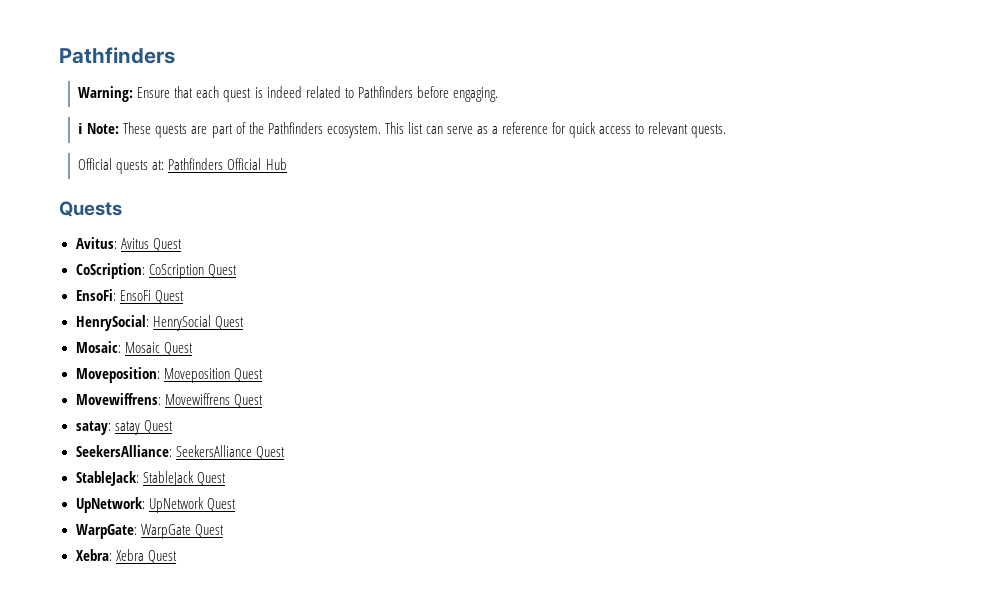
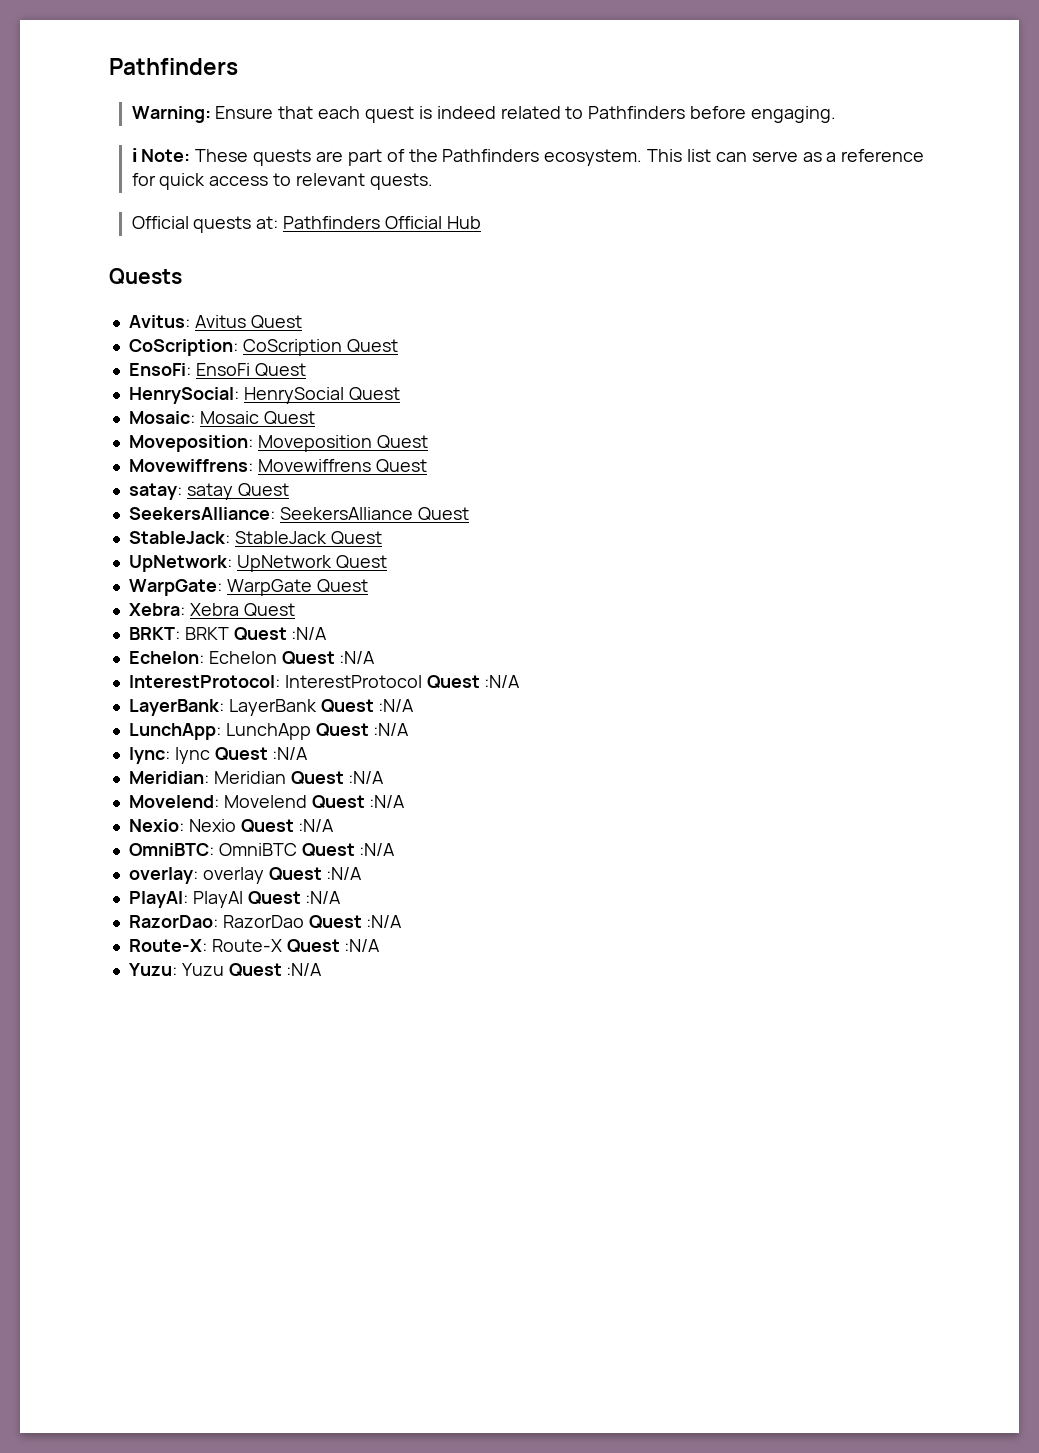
(177, 557) none -> [128,627,328,641] [128,651,376,665] [128,675,521,689] [128,699,415,716] [128,723,410,740] [128,747,309,764] [128,771,385,785] [128,795,406,809] [128,819,335,833] [128,843,396,857] [128,867,363,884] [128,891,342,908] [128,915,403,929] [128,939,381,953] [128,963,323,977] // BRKT: BRKT Quest :N/A // Echelon: Echelon Quest :N/A // InterestProtocol: InterestProtocol Quest :N/A // LayerBank: LayerBank Quest :N/A // LunchApp: LunchApp Quest :N/A // lync: lync Quest :N/A // Meridian: Meridian Quest :N/A // Movelend: Movelend Quest :N/A // Nexio: Nexio Quest :N/A // OmniBTC: OmniBTC Quest :N/A // overlay: overlay Quest :N/A // PlayAI: PlayAI Quest :N/A // RazorDao: RazorDao Quest :N/A // Route-X: Route-X Quest :N/A // Yuzu: Yuzu Quest :N/A

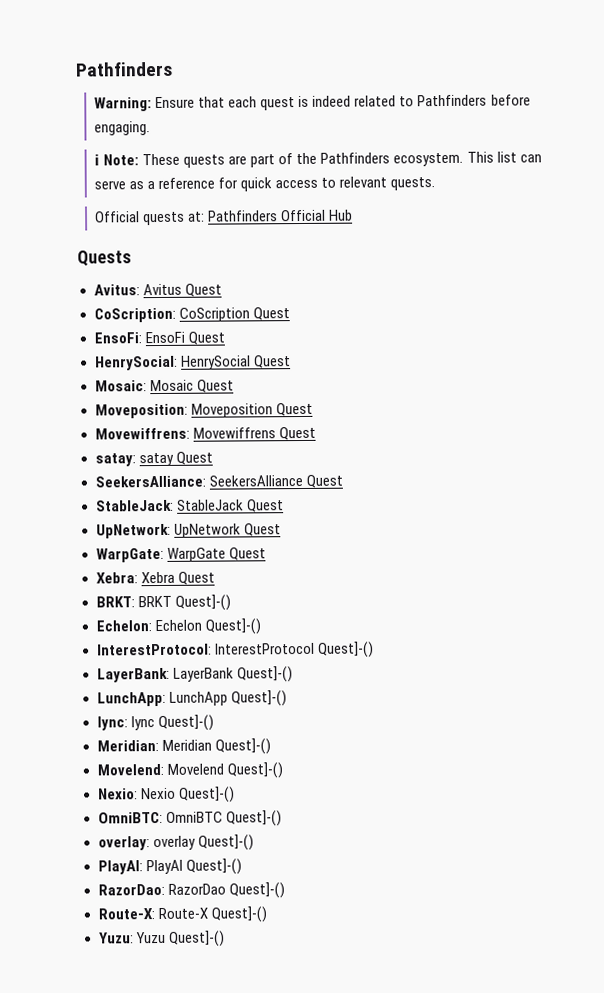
[233,627,328,641] Quest :N/A -> [174,594,231,611] Quest]-()
[281,651,376,665] Quest :N/A -> [204,618,261,635] Quest]-()
[426,675,521,689] Quest :N/A -> [317,641,374,658] Quest]-()
[320,699,415,713] Quest :N/A -> [236,666,293,683] Quest]-()
[315,723,410,737] Quest :N/A -> [230,690,287,707] Quest]-()
[214,747,309,761] Quest :N/A -> [157,714,214,732] Quest]-()
[290,771,385,785] Quest :N/A -> [214,738,271,755] Quest]-()
[311,795,406,809] Quest :N/A -> [226,762,283,779] Quest]-()
[240,819,335,833] Quest :N/A -> [178,786,235,803] Quest]-()
[301,843,396,857] Quest :N/A -> [225,810,282,827] Quest]-()
[268,867,363,881] Quest :N/A -> [197,834,254,851] Quest]-()
[247,891,342,905] Quest :N/A -> [185,858,242,875] Quest]-()
[308,915,403,929] Quest :N/A -> [228,882,285,899] Quest]-()
[286,939,381,953] Quest :N/A -> [210,906,267,923] Quest]-()
[228,963,323,977] Quest :N/A -> [168,930,225,947] Quest]-()

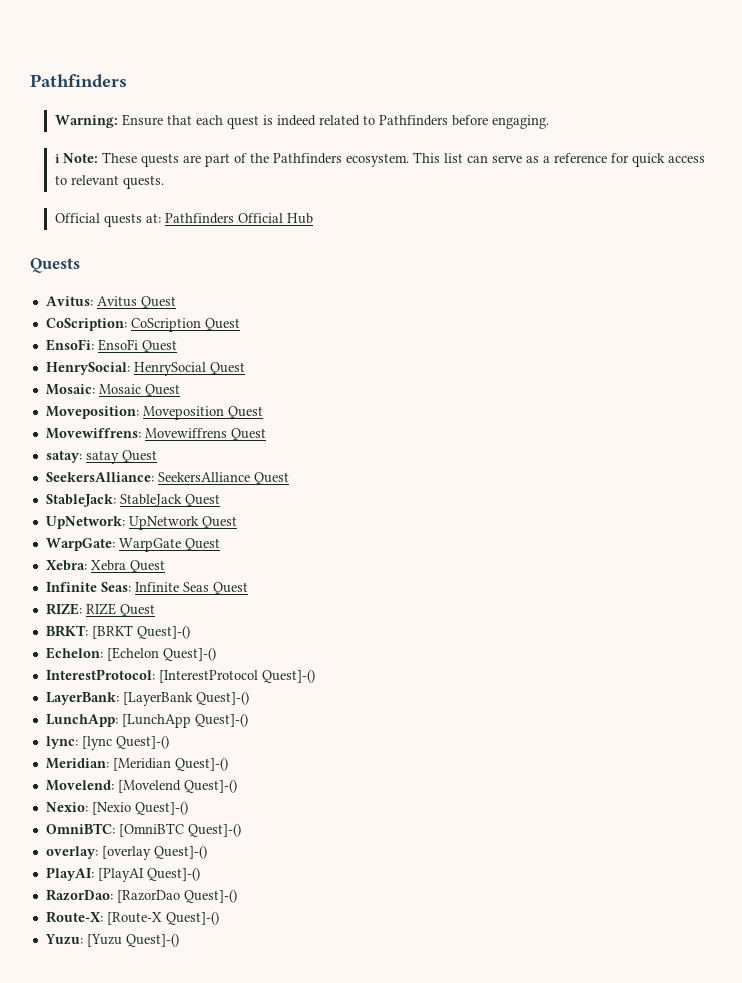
(215, 578) none -> [45,582,248,595] [45,603,155,617] // Infinite Seas: Infinite Seas Quest // RIZE: RIZE Quest
[137,595,172,608] BRKT -> [91,625,133,639] [BRKT
[154,619,202,632] Echelon -> [106,647,159,661] [Echelon
[214,642,315,655] InterestProtocol -> [158,670,258,683] [InterestProtocol
[172,667,234,682] LayerBank -> [122,692,193,706] [LayerBank
[168,691,228,706] LunchApp -> [121,714,191,728] [LunchApp
[130,716,155,731] lync -> [81,736,112,750] [lync
[161,739,212,751] Meridian -> [112,758,171,771] [Meridian
[166,763,224,775] Movelend -> [117,780,181,793] [Movelend
[140,787,176,800] Nexio -> [91,802,131,815] [Nexio
[165,811,223,823] OmniBTC -> [118,823,184,837] [OmniBTC
[152,835,196,851] overlay -> [101,846,151,860] [overlay
[145,859,183,875] PlayAI -> [97,868,144,882] [PlayAI
[167,883,226,895] RazorDao -> [116,890,180,903] [RazorDao
[157,907,208,920] Route-X -> [106,912,162,925] [Route-X
[135,931,166,944] Yuzu -> [86,934,122,947] [Yuzu

